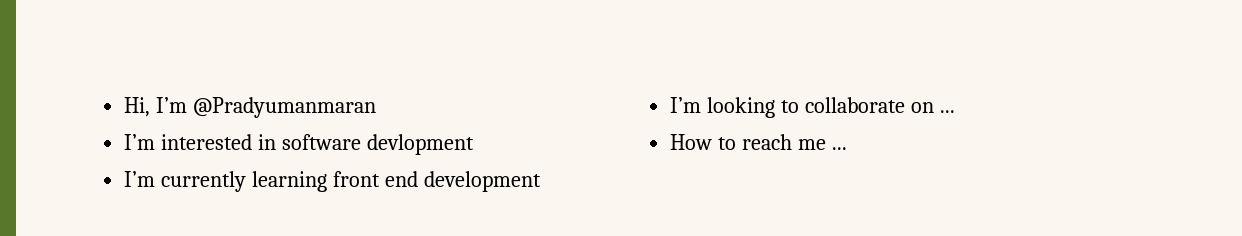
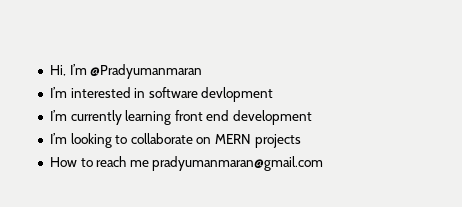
[939,110,955,113] ... -> [215,134,301,148] MERN projects
[831,147,847,150] ... -> [152,156,324,171] pradyumanmaran@gmail.com

